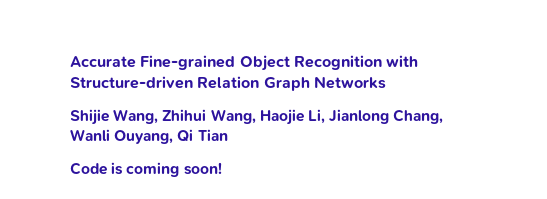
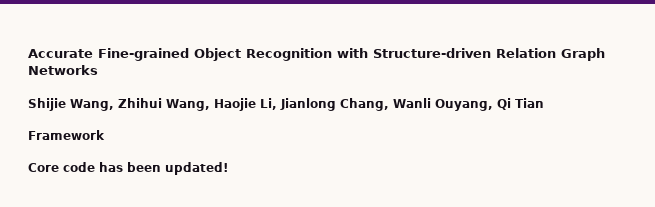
[70,162,222,177] Code is coming soon! -> [28,130,105,140] [28,162,228,175] Framework // Core code has been updated!

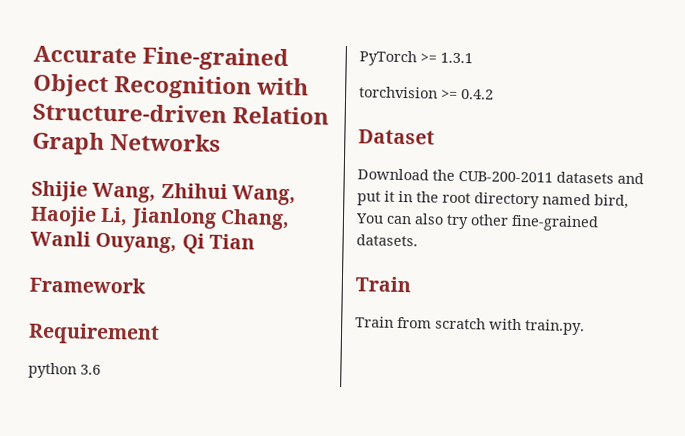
[28,162,228,175] Core code has been updated! -> [28,322,160,345] [28,362,101,379] [359,50,473,67] [359,86,494,100] [358,129,435,145] [357,168,644,185] [357,190,629,209] [355,213,599,232] [356,234,418,247] [355,276,411,293] [355,316,585,336] Requirement // python 3.6 // PyTorch >= 1.3.1 // torchvision >= 0.4.2 // Dataset // Download the CUB-200-2011 datasets and put it in the root directory named bird, You can also try other fine-grained datasets. // Train // Train from scratch with train.py.

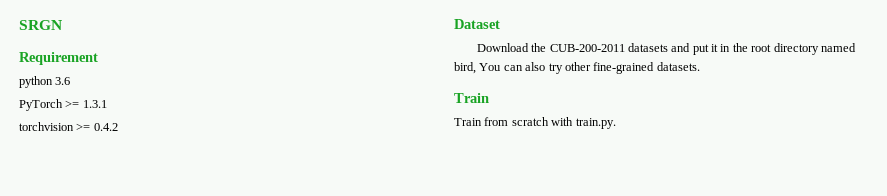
[33,45,290,72] [33,73,310,100] [32,102,330,125] [32,131,222,155] [31,180,296,206] [30,205,290,231] [30,230,255,254] [29,276,146,294] Accurate Fine-grained Object Recognition with Structure-driven Relation Graph Networks // Shijie Wang, Zhihui Wang, Haojie Li, Jianlong Chang, Wanli Ouyang, Qi Tian // Framework -> [19,20,62,30] SRGN

